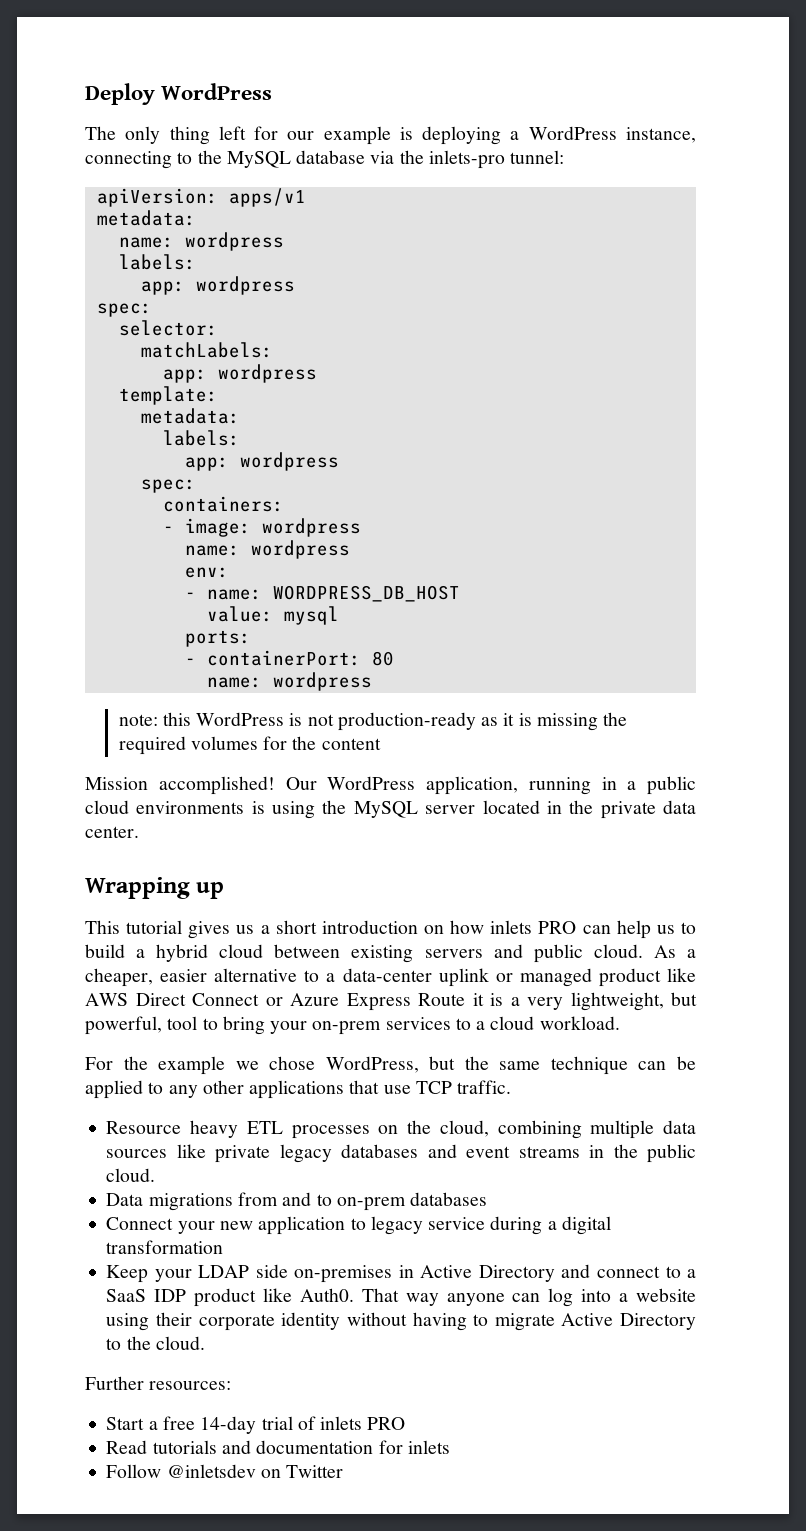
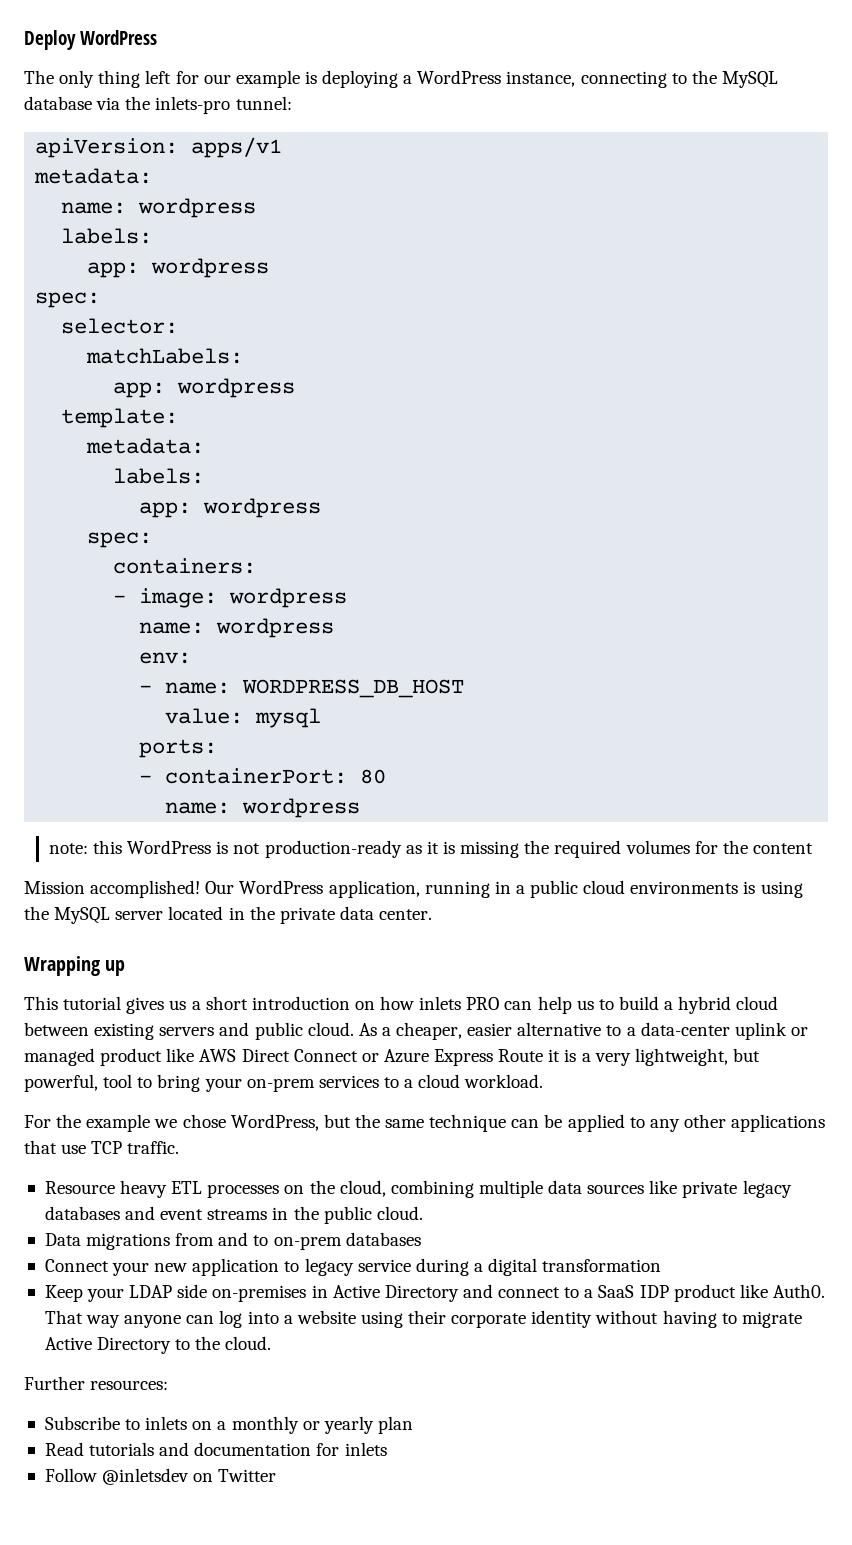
[106,1416,406,1434] Start a free 14-day trial of inlets PRO -> [44,1416,413,1434] Subscribe to inlets on a monthly or yearly plan

